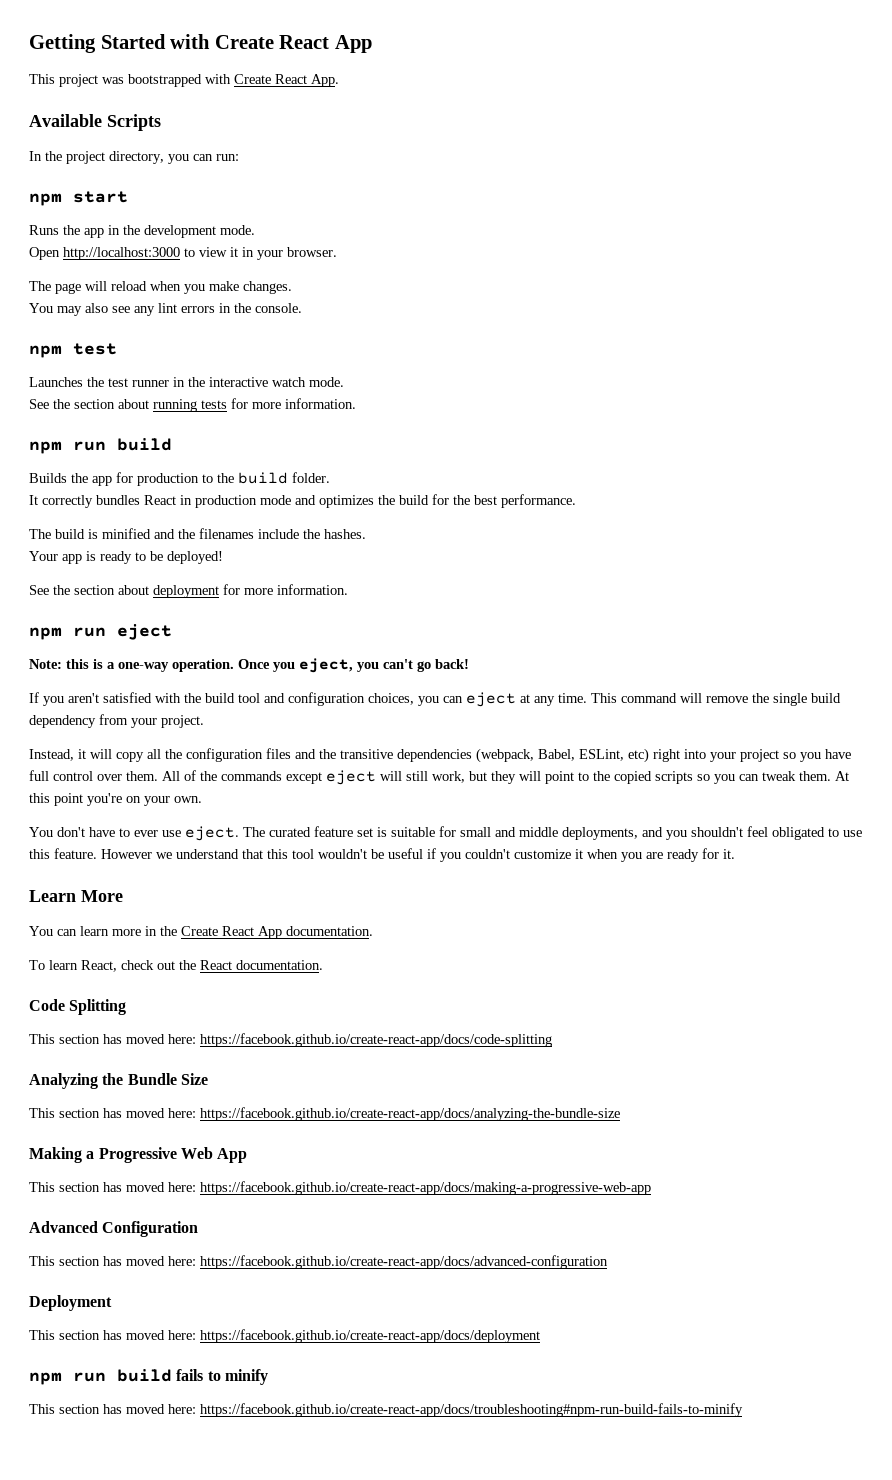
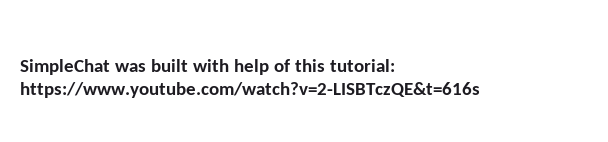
[29,34,372,53] [29,74,339,87] [29,114,161,131] [29,151,239,164] [29,191,128,206] [29,225,255,238] [29,247,337,260] [29,281,292,294] [29,303,302,316] [29,343,117,358] [29,377,344,387] [29,398,356,412] [29,438,172,454] [29,472,330,486] [29,494,576,508] [29,528,366,539] [29,551,223,564] [29,584,348,598] [29,624,172,640] [29,658,469,673] [29,692,841,707] [29,714,204,728] [29,748,851,763] [29,770,849,785] [29,793,202,806] [29,826,862,841] [29,848,735,862] [29,890,123,902] [29,926,373,939] [29,960,323,972] [29,999,127,1015] [29,1033,552,1047] [29,1073,208,1089] [29,1107,620,1121] [29,1147,248,1163] [29,1181,651,1195] [29,1221,199,1237] [29,1255,608,1269] [29,1295,112,1311] [29,1329,540,1343] [29,1369,268,1385] [29,1403,743,1417] Getting Started with Create React App // This project was bootstrapped with Create React App. // Available Scripts // In the project directory, you can run: // npm start // Runs the app in the development mode. // Open http://localhost:3000 to view it in your browser. // The page will reload when you make changes. // You may also see any lint errors in the console. // npm test // Launches the test runner in the interactive watch mode. // See the section about running tests for more information. // npm run build // Builds the app for production to the build folder. // It correctly bundles React in production mode and optimizes the build for the best performance. // The build is minified and the filenames include the hashes. // Your app is ready to be deployed! // See the section about deployment for more information. // npm run eject // Note: this is a one-way operation. Once you eject, you can't go back! // If you aren't satisfied with the build tool and configuration choices, you can eject at any time. This command will remove the single build dependency from your project. // Instead, it will copy all the configuration files and the transitive dependencies (webpack, Babel, ESLint, etc) right into your project so you have full control over them. All of the commands except eject will still work, but they will point to the copied scripts so you can tweak them. At this point you're on your own. // You don't have to ever use eject. The curated feature set is suitable for small and middle deployments, and you shouldn't feel obligated to use this feature. However we understand that this tool wouldn't be useful if you couldn't customize it when you are ready for it. // Learn More // You can learn more in the Create React App documentation. // To learn React, check out the React documentation. // Code Splitting // This section has moved here: https://facebook.github.io/create-react-app/docs/code-splitting // Analyzing the Bundle Size // This section has moved here: https://facebook.github.io/create-react-app/docs/analyzing-the-bundle-size // Making a Progressive Web App // This section has moved here: https://facebook.github.io/create-react-app/docs/making-a-progressive-web-app // Advanced Configuration // This section has moved here: https://facebook.github.io/create-react-app/docs/advanced-configuration // Deployment // This section has moved here: https://facebook.github.io/create-react-app/docs/deployment // npm run build fails to minify // This section has moved here: https://facebook.github.io/create-react-app/docs/troubleshooting#npm-run-build-fails-to-minify -> [20,59,395,75] [20,82,480,98] SimpleChat was built with help of this tutorial: https://www.youtube.com/watch?v=2-LISBTczQE&t=616s

